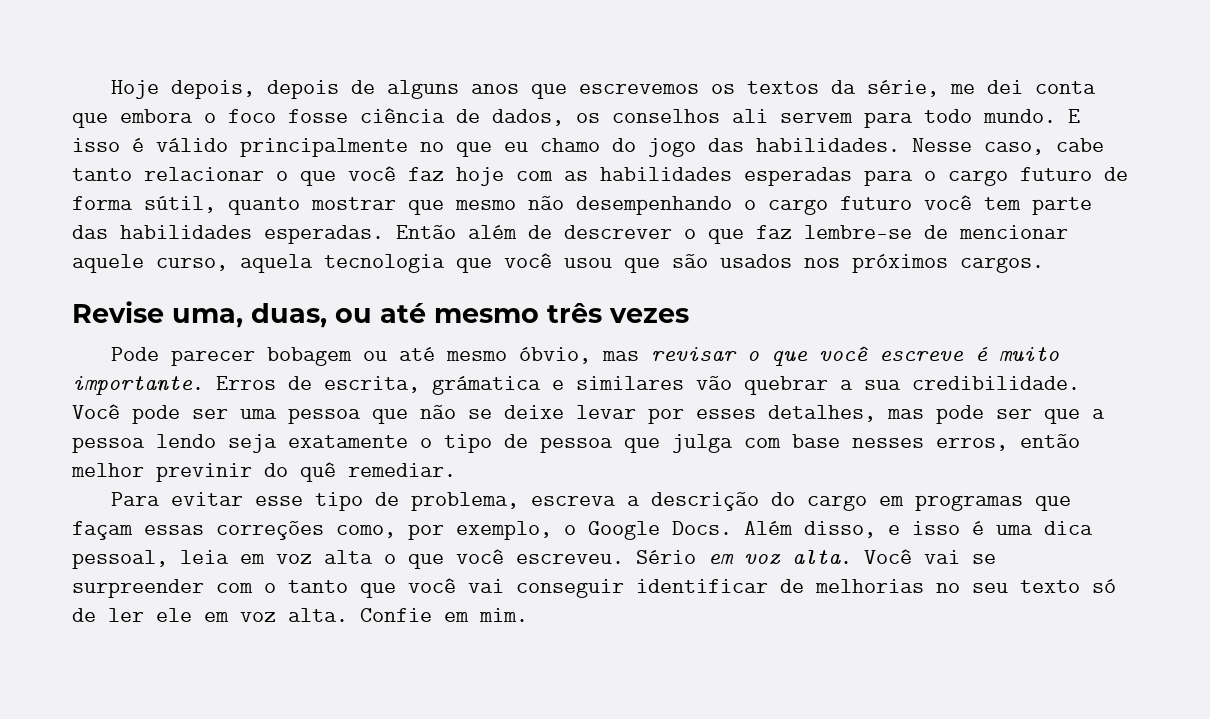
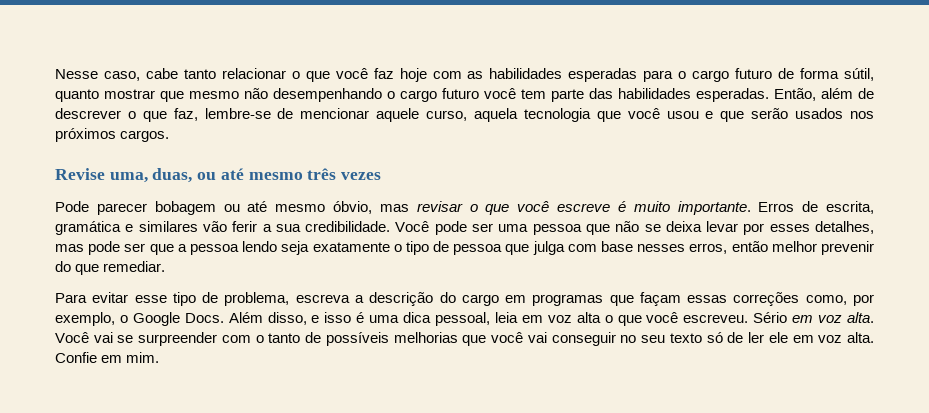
[111,80,1097,99] [72,108,1080,128] [72,138,900,157] Hoje depois, depois de alguns anos que escrevemos os textos da série, me dei conta que embora o foco fosse ciência de dados, os conselhos ali servem para todo mundo. E isso é válido principalmente no que eu chamo do jogo das habilidades. -> (55, 74) none
[396,225,456,239] Então -> [774,88,816,101] Então,
[756,225,792,239] faz -> [173,108,198,121] faz,
[624,254,708,273] que são -> [705,108,789,122] e que serão
[432,376,541,395] grámatica -> [55,221,121,235] gramática
[744,376,828,395] quebrar -> [232,221,258,232] ferir
[504,405,564,419] deixe -> [665,221,702,232] deixa
[156,462,336,482] previnir do quê -> [820,241,874,255] [55,261,100,275] prevenir do que
(348, 586) none -> [305,332,458,346] de possíveis melhorias
[636,579,924,593] identificar de melhorias -> (616, 339) none

